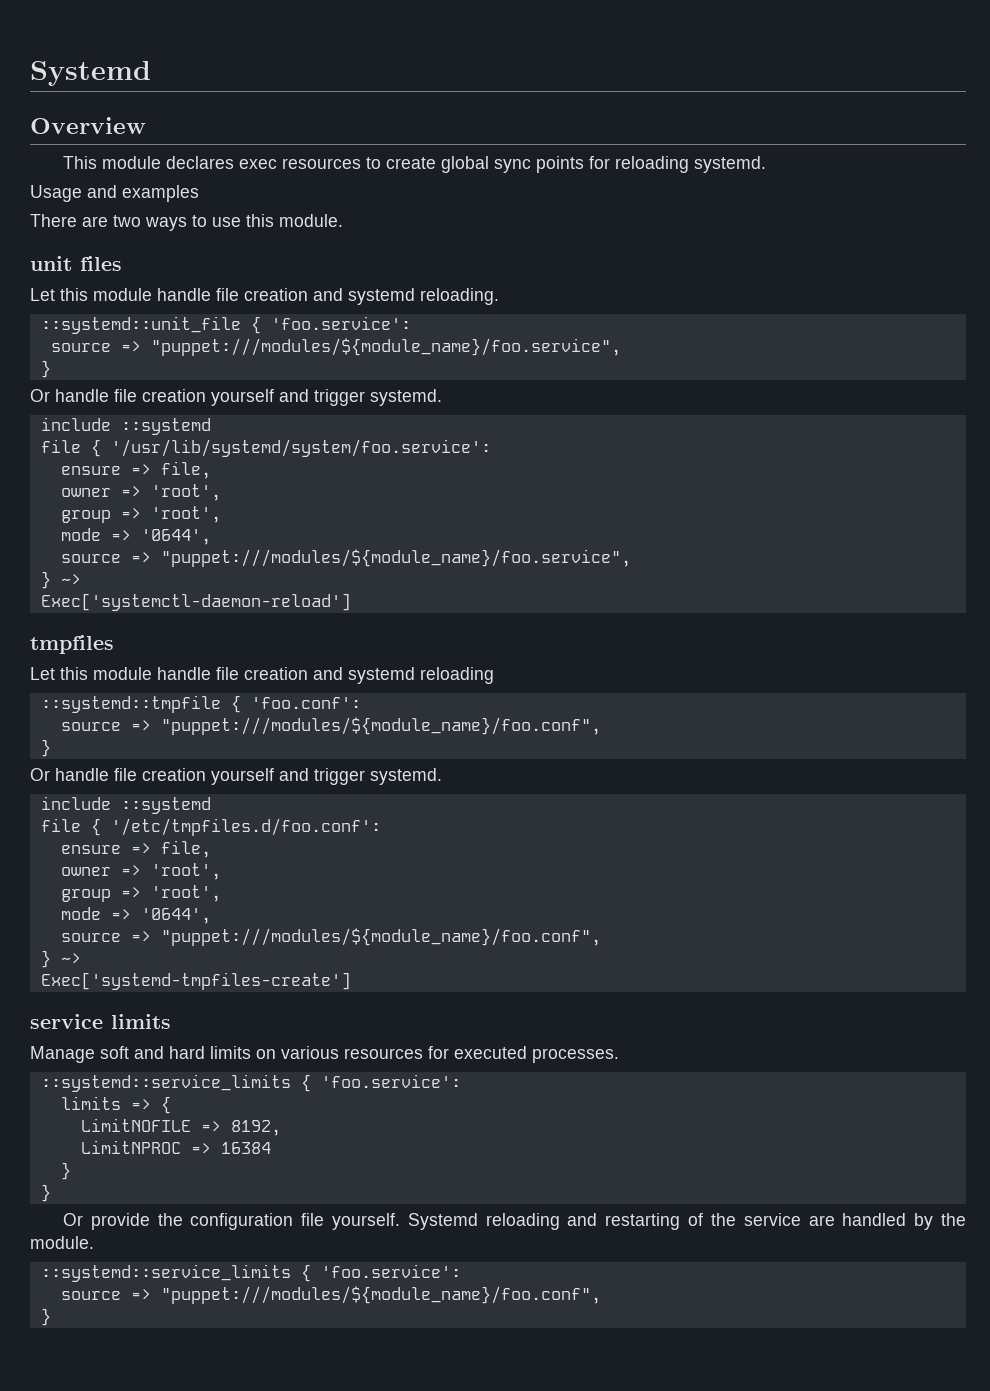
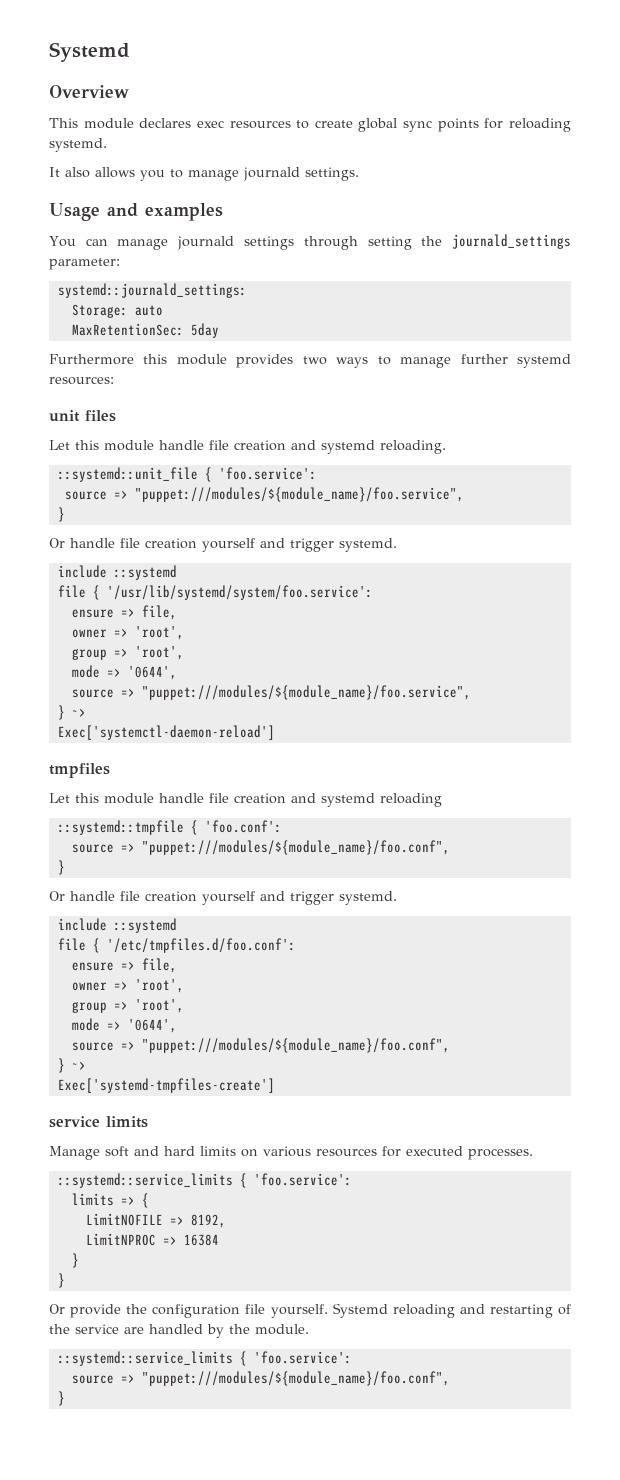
[30,185,199,202] [30,214,343,231] Usage and examples // There are two ways to use this module. -> [49,167,359,181] [49,203,223,221] [49,234,571,250] [49,258,120,270] [57,283,247,298] [71,304,163,318] [71,323,219,338] [49,354,572,368] [49,376,114,385] It also allows you to manage journald settings. // Usage and examples // You can manage journald settings through setting the journald_settings parameter: // systemd::journald_settings: // Storage: auto // MaxRetentionSec: 5day // Furthermore this module provides two ways to manage further systemd resources:

